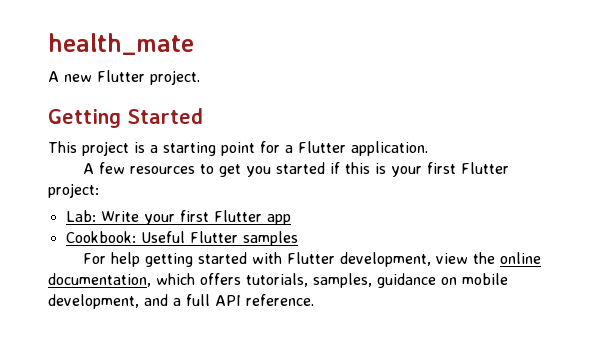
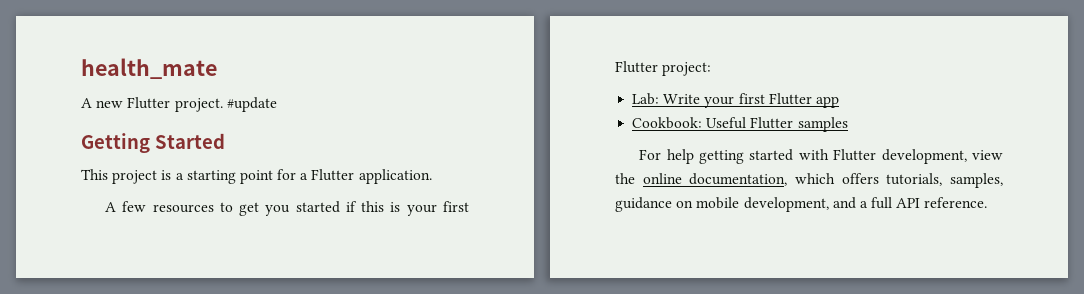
(200, 77) none -> [226,97,277,112] #update

